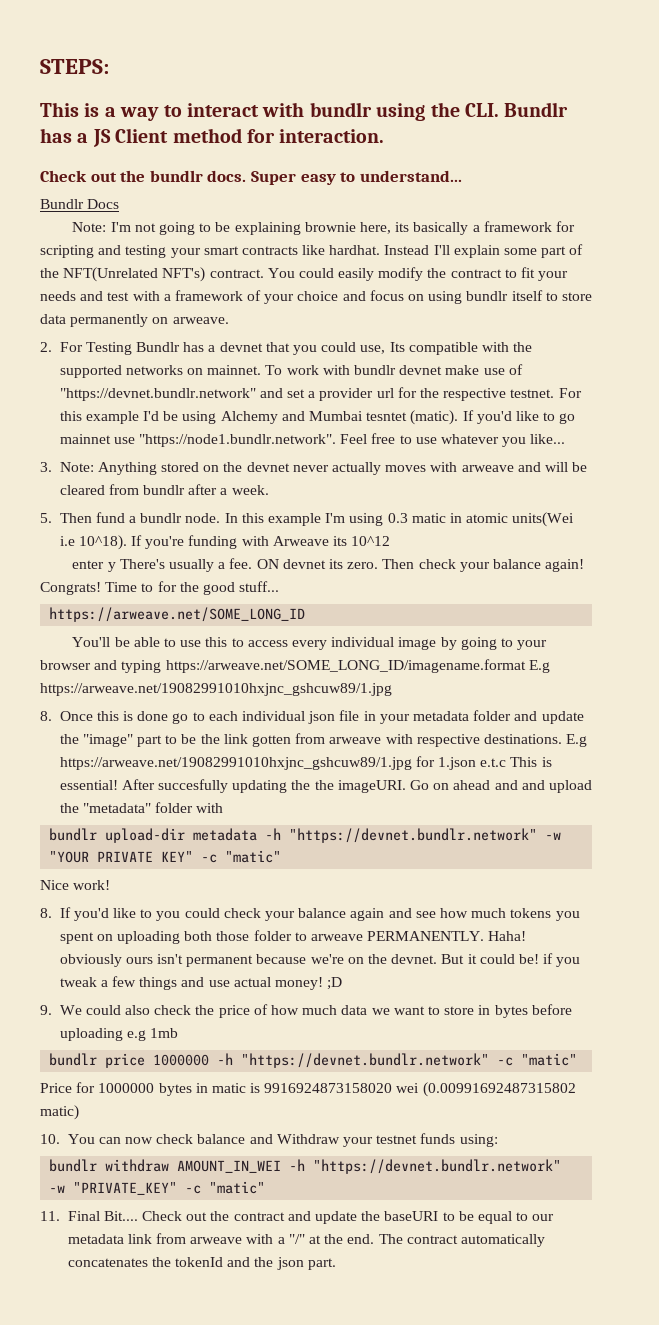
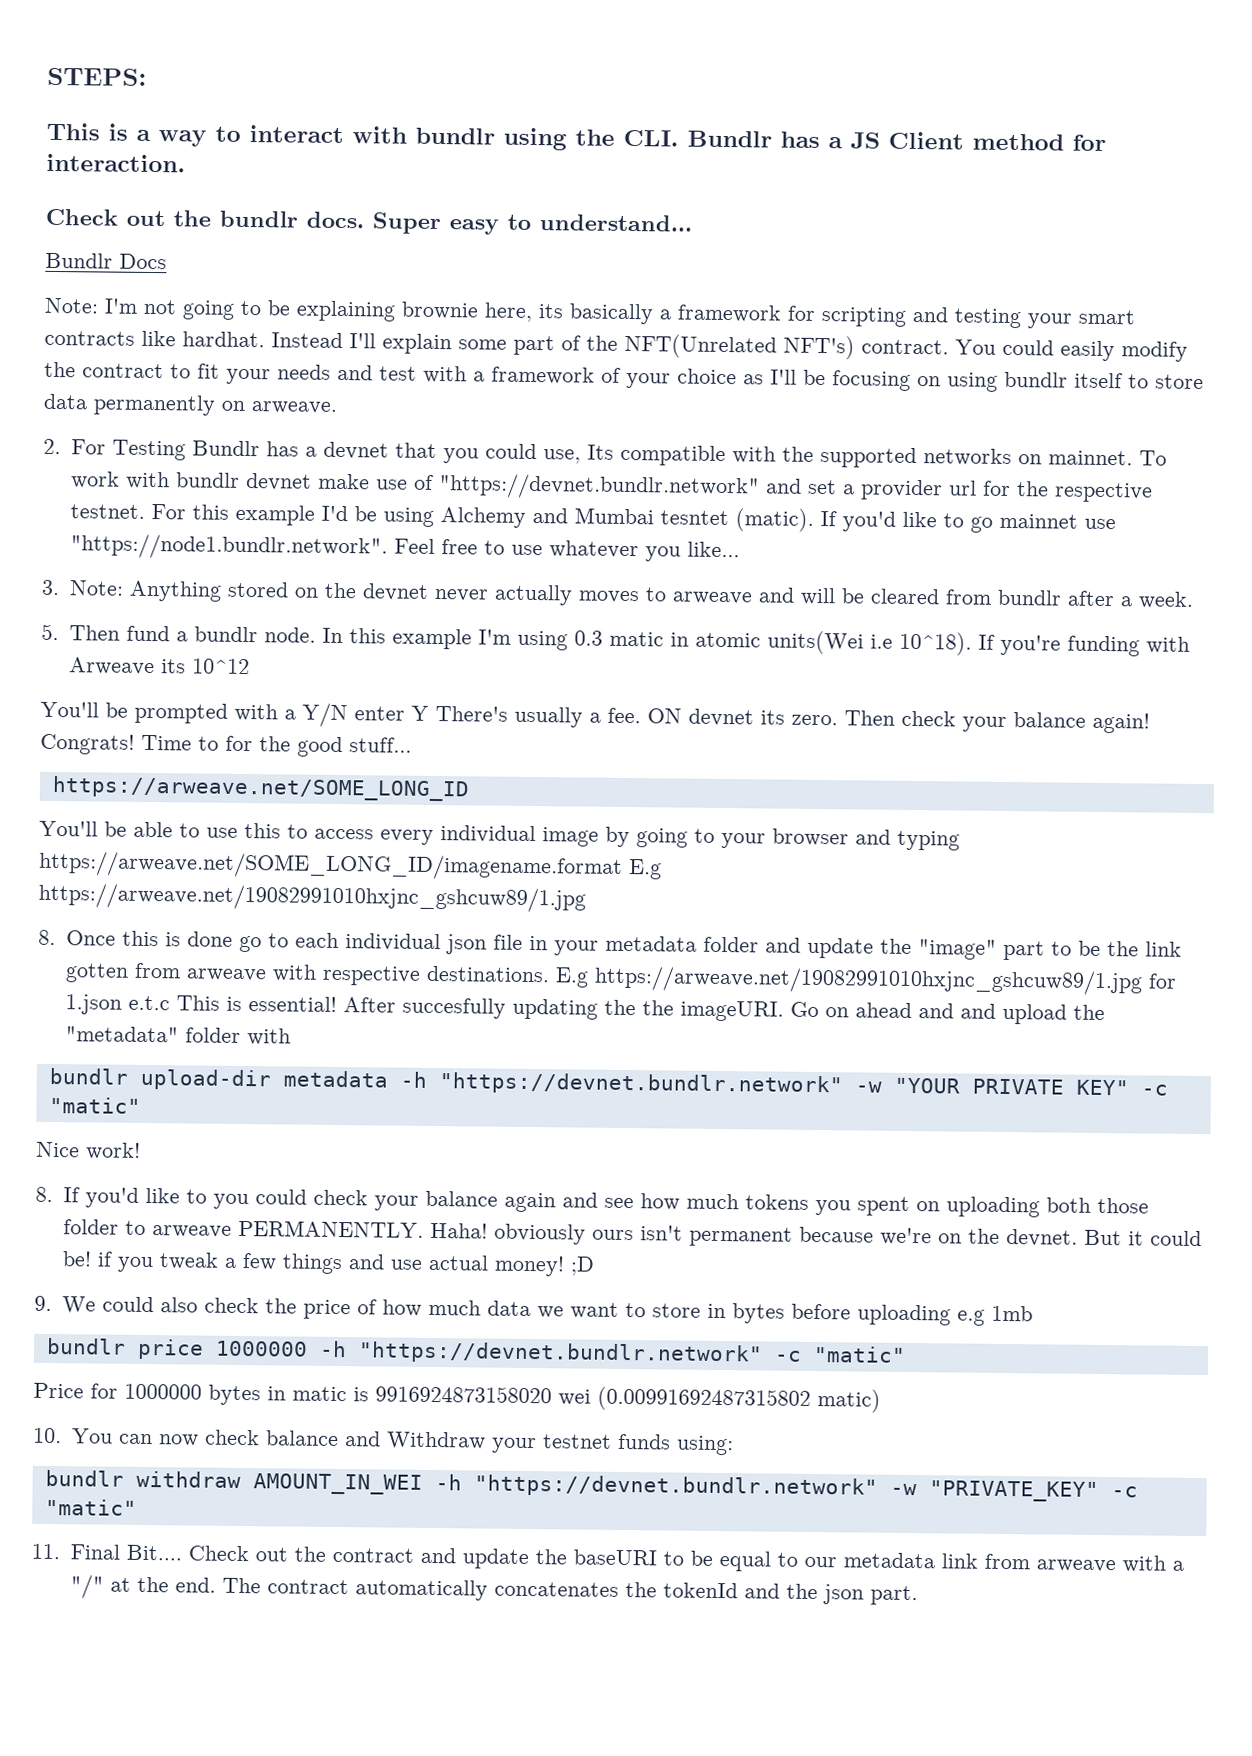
[342,290,404,301] and focus -> [743,369,911,391] as I'll be focusing
[430,462,458,472] with -> [644,587,667,602] to
[72,560,116,572] enter y -> [40,701,429,728] You'll be prompted with a Y/N enter Y

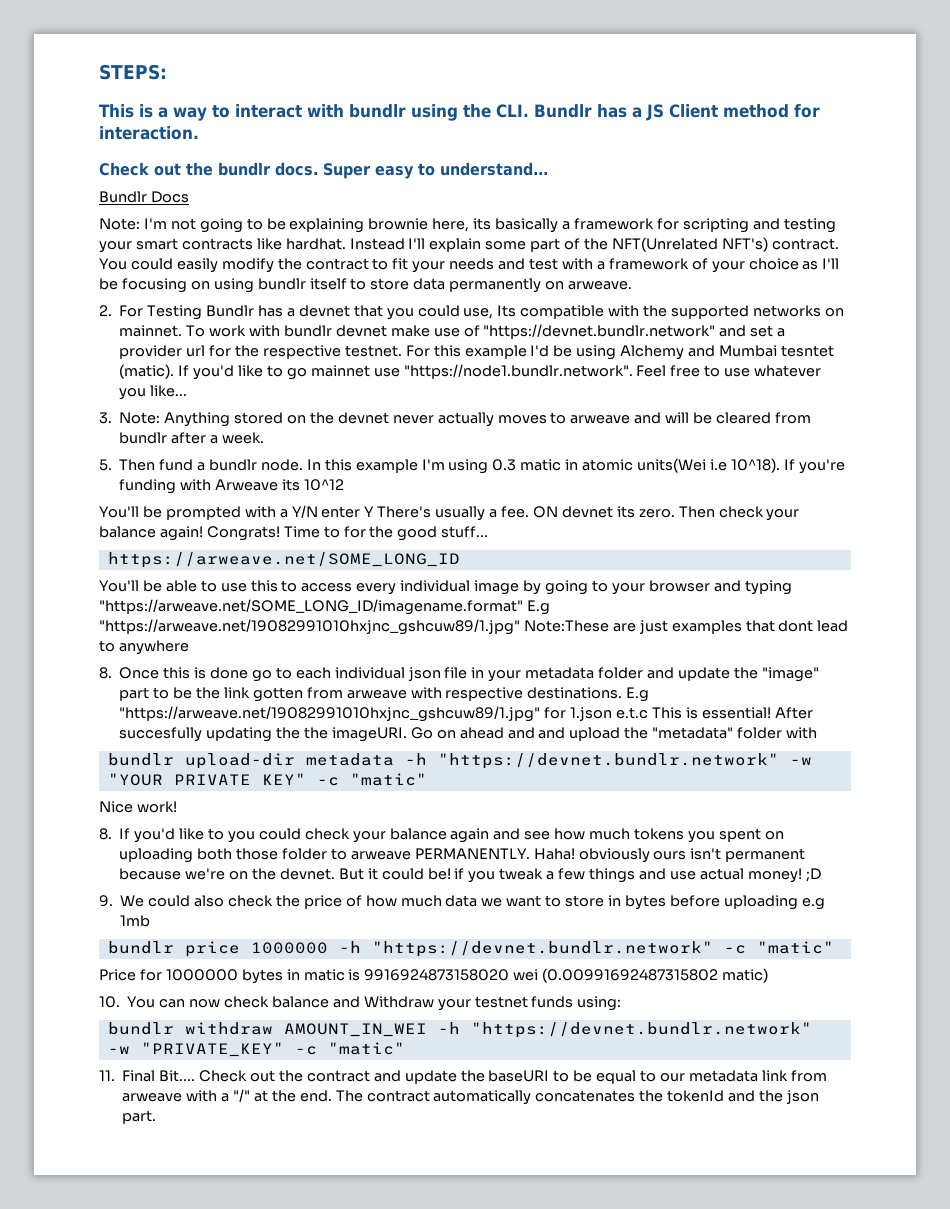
[39,850,662,881] [38,882,586,913] https://arweave.net/SOME_LONG_ID/imagename.format E.g https://arweave.net/19082991010hxjnc_gshcuw89/1.jpg -> [99,599,550,615] [99,619,849,635] [99,640,189,655] "https://arweave.net/SOME_LONG_ID/imagename.format" E.g "https://arweave.net/19082991010hxjnc_gshcuw89/1.jpg" Note:These are just examples that dont lead to anywhere
[593,965,1143,996] https://arweave.net/19082991010hxjnc_gshcuw89/1.jpg -> [119,706,541,722] "https://arweave.net/19082991010hxjnc_gshcuw89/1.jpg"

